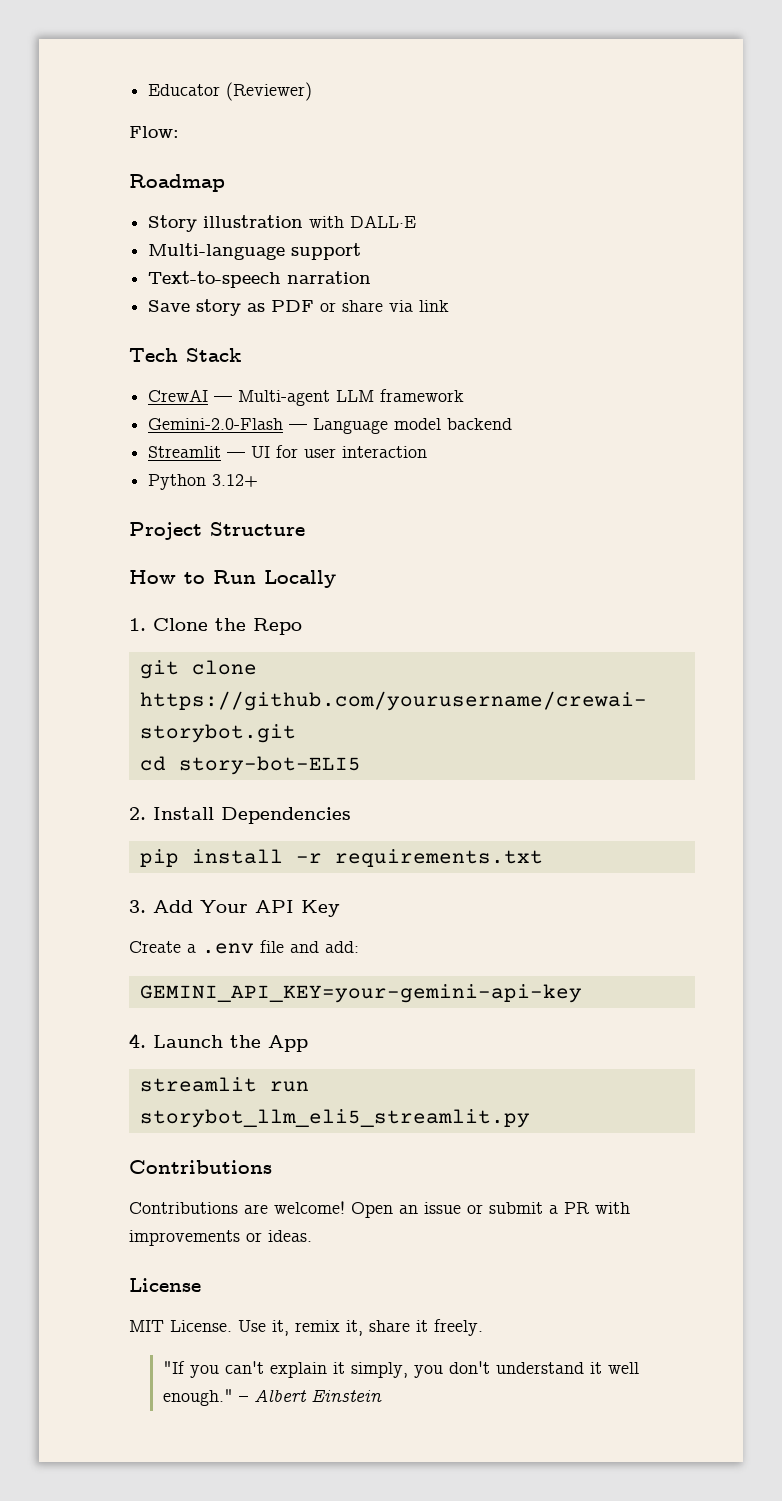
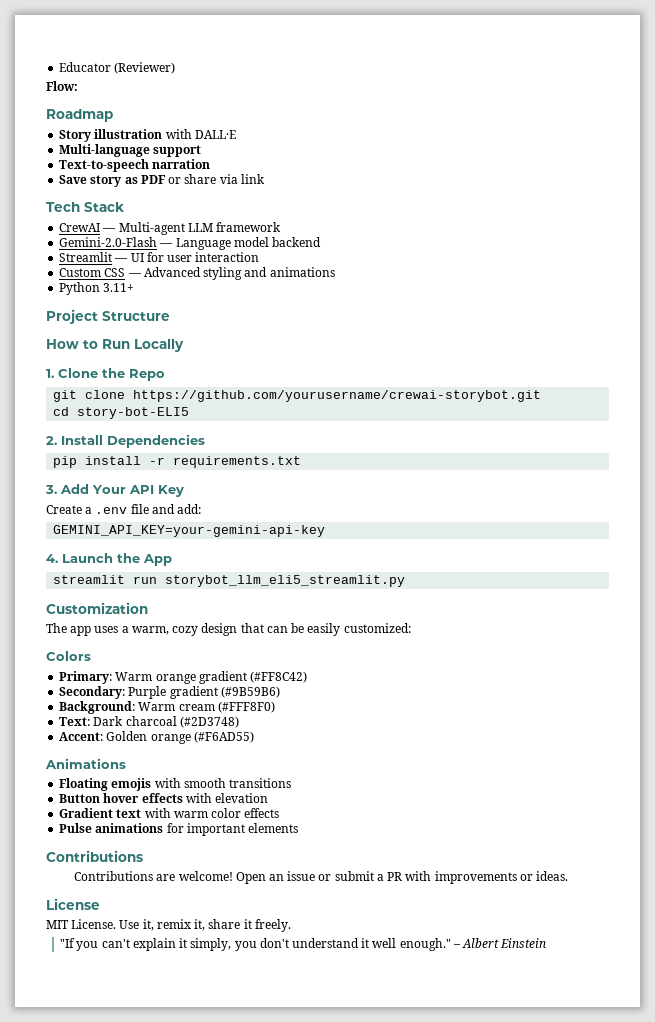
(428, 452) none -> [59,267,335,280] // Custom CSS — Advanced styling and animations
[212,474,259,487] 3.12+ -> [103,283,135,292] 3.11+
(530, 1118) none -> [46,602,148,614] [46,623,411,636] [46,651,91,661] [59,671,308,684] [59,686,280,699] [59,701,275,714] [59,716,239,728] [59,731,254,744] [45,758,126,769] [59,778,292,791] [59,793,269,803] [59,808,280,818] [59,823,299,836] // Customization // The app uses a warm, cozy design that can be easily customized: // Colors // Primary: Warm orange gradient (#FF8C42) // Secondary: Purple gradient (#9B59B6) // Background: Warm cream (#FFF8F0) // Text: Dark charcoal (#2D3748) // Accent: Golden orange (#F6AD55) // Animations // Floating emojis with smooth transitions // Button hover effects with elevation // Gradient text with warm color effects // Pulse animations for important elements

